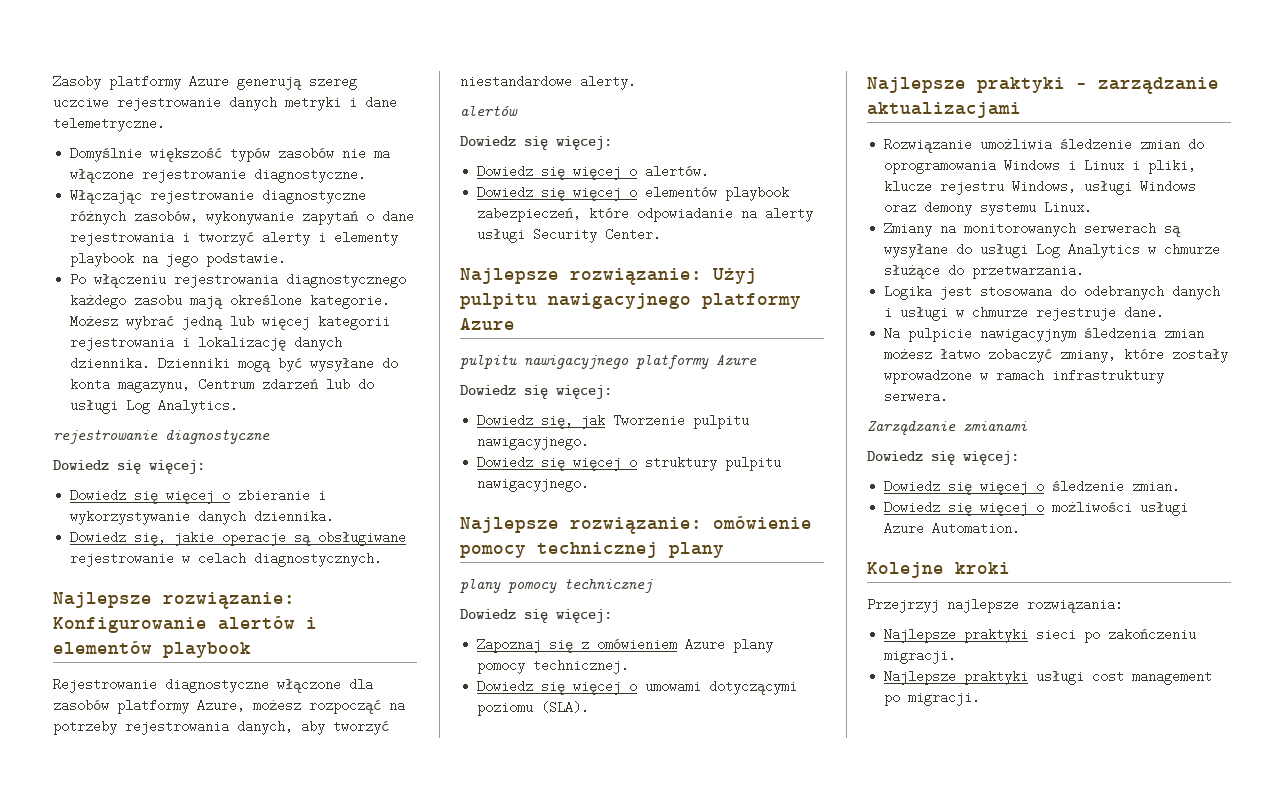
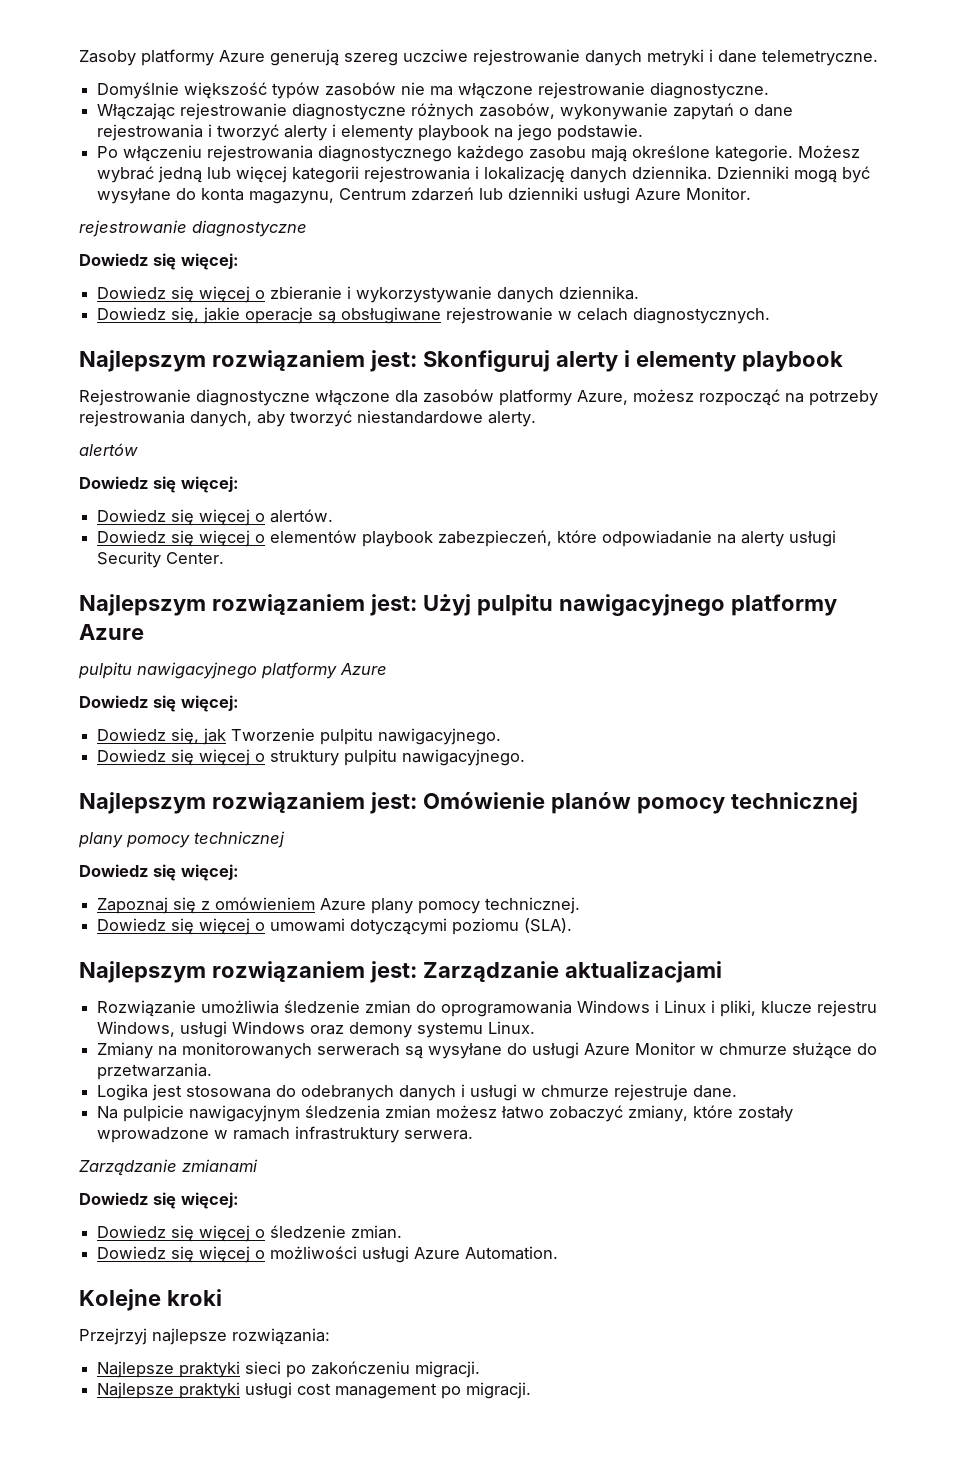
[358,378,375,391] [70,399,239,414] do usługi Log Analytics. -> [508,187,752,204] dzienniki usługi Azure Monitor.
[53,592,295,609] [53,616,317,633] [53,641,152,654] Najlepsze rozwiązanie: Konfigurowanie alertów i elementów -> [79,350,736,372] Najlepszym rozwiązaniem jest: Skonfiguruj alerty i elementy
[460,268,702,285] Najlepsze rozwiązanie: -> [79,594,417,616] Najlepszym rozwiązaniem jest:
[460,516,812,534] [460,542,724,558] Najlepsze rozwiązanie: omówienie pomocy technicznej plany -> [79,792,858,814] Najlepszym rozwiązaniem jest: Omówienie planów pomocy technicznej
[867,77,1219,94] Najlepsze praktyki — zarządzanie -> [79,961,559,983] Najlepszym rozwiązaniem jest: Zarządzanie
[1036,243,1141,258] Log Analytics -> [584,1042,696,1055] Azure Monitor

